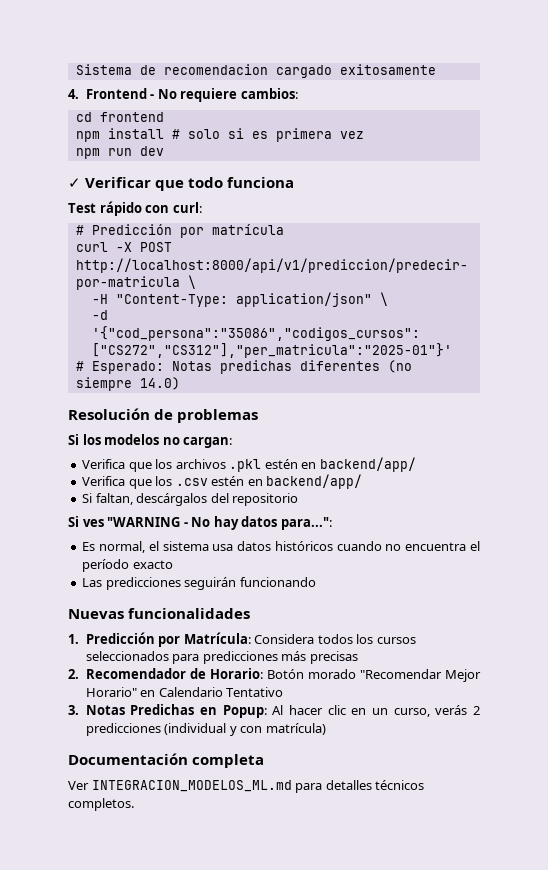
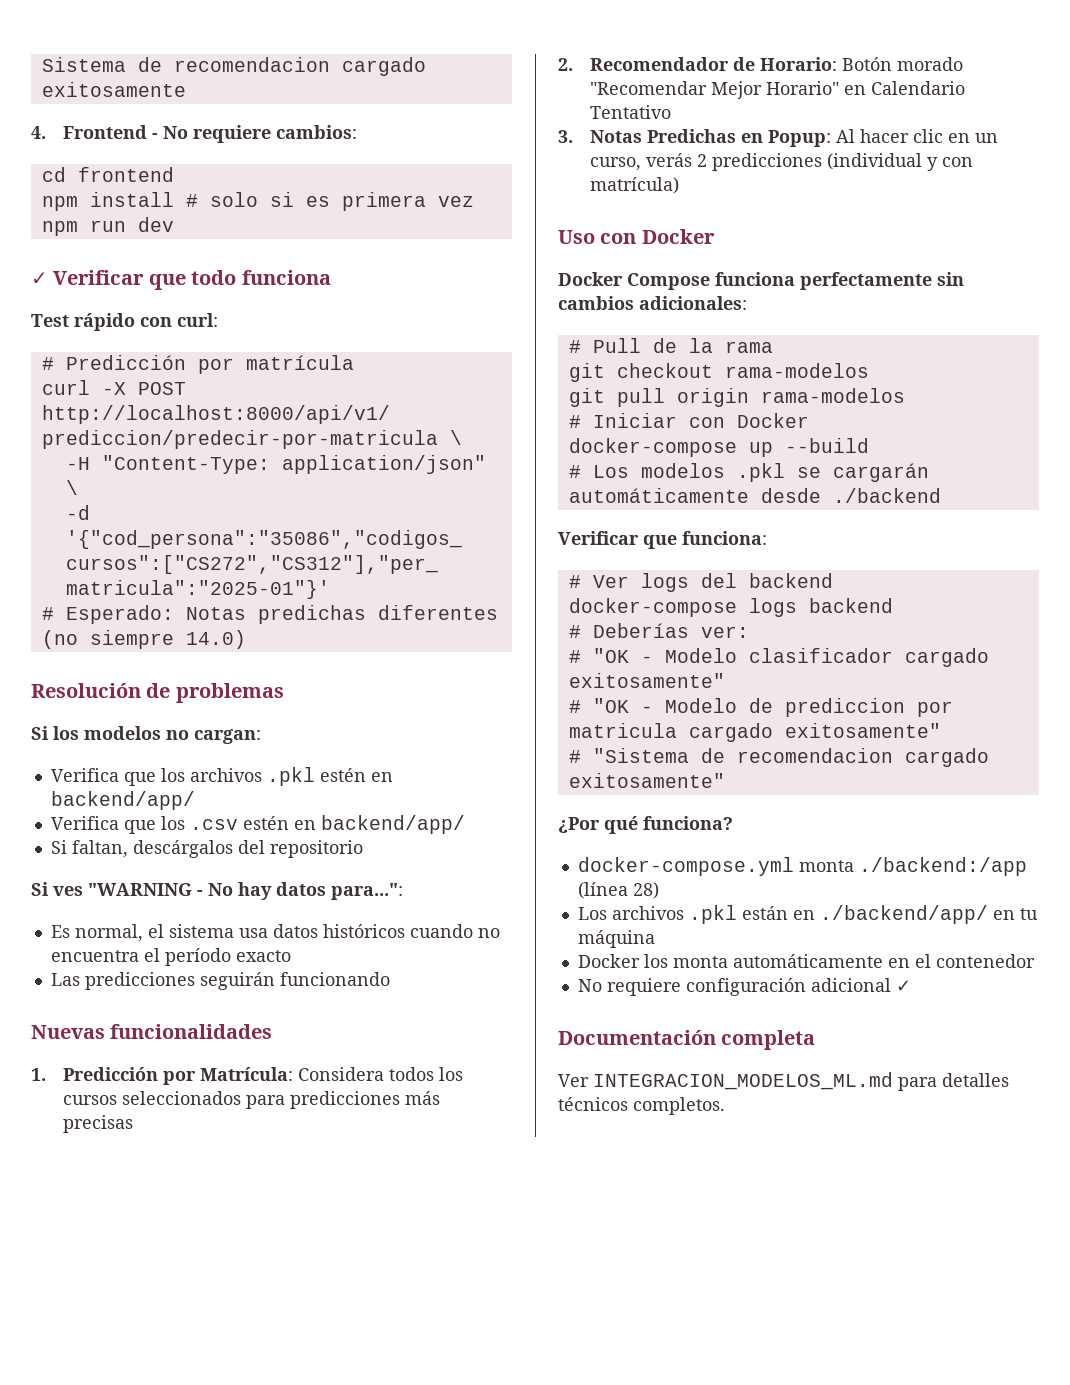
(326, 729) none -> [558,229,715,244] [558,272,964,290] [558,296,747,310] [568,338,773,353] [568,363,869,382] [568,388,905,407] [568,413,809,428] [568,438,869,457] [568,463,929,482] [568,488,941,503] [558,531,767,549] [568,573,833,592] [568,598,893,617] [568,623,749,638] [568,648,989,667] [568,673,725,688] [568,698,953,717] [568,723,941,742] [568,748,989,767] [568,773,725,788] [558,816,733,834] [577,857,1027,876] [577,882,659,899] [577,905,1038,924] [577,930,655,948] [577,954,1035,968] [577,978,911,996] // Uso con Docker // Docker Compose funciona perfectamente sin cambios adicionales: // # Pull de la rama // git checkout rama-modelos // git pull origin rama-modelos // # Iniciar con Docker // docker-compose up --build // # Los modelos .pkl se cargarán automáticamente desde ./backend // Verificar que funciona: // # Ver logs del backend // docker-compose logs backend // # Deberías ver: // # "OK - Modelo clasificador cargado exitosamente" // # "OK - Modelo de prediccion por matricula cargado exitosamente" // # "Sistema de recomendacion cargado exitosamente" // ¿Por qué funciona? // docker-compose.yml monta ./backend:/app (línea 28) // Los archivos .pkl están en ./backend/app/ en tu máquina // Docker los monta automáticamente en el contenedor // No requiere configuración adicional ✓

